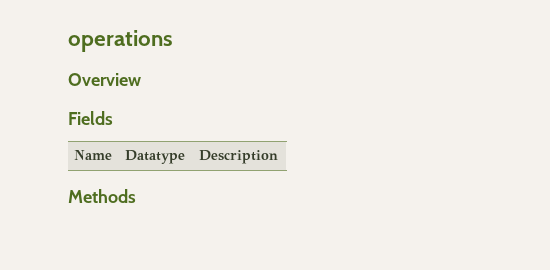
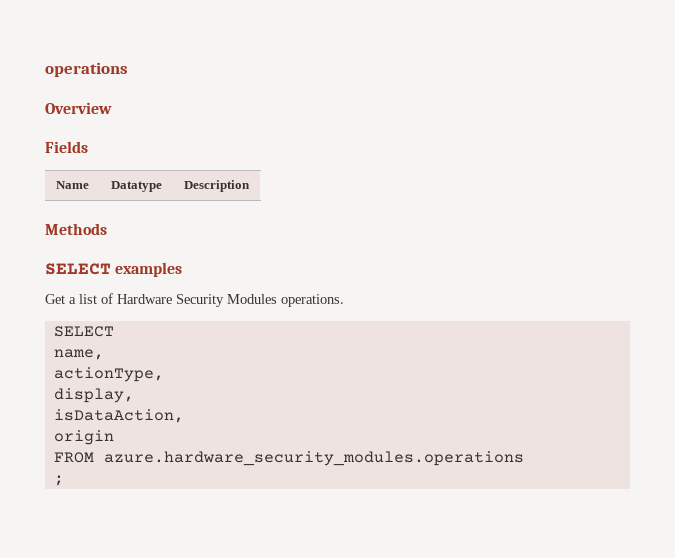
(136, 196) none -> [45,262,183,277] [45,293,344,307] [53,326,114,337] [53,349,104,360] [53,367,164,382] [53,388,134,403] [53,409,184,423] [53,430,114,445] [53,451,524,466] [53,475,64,486] // SELECT examples // Get a list of Hardware Security Modules operations. // SELECT // name, // actionType, // display, // isDataAction, // origin // FROM azure.hardware_security_modules.operations // ;

